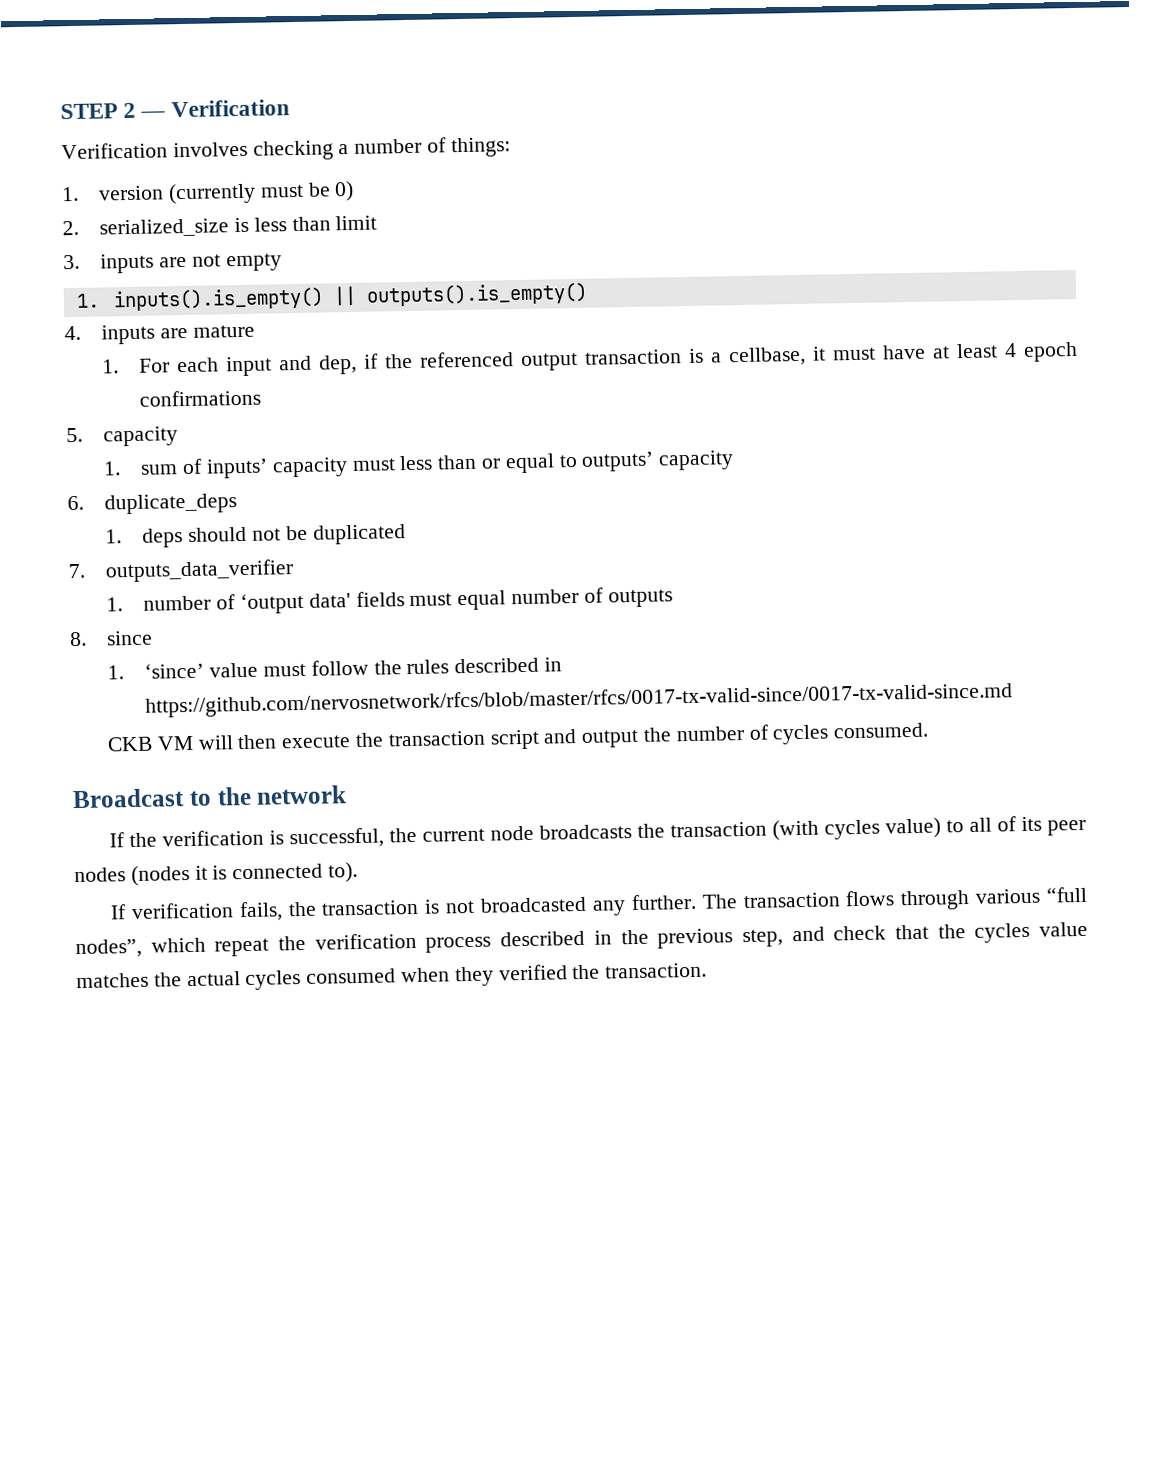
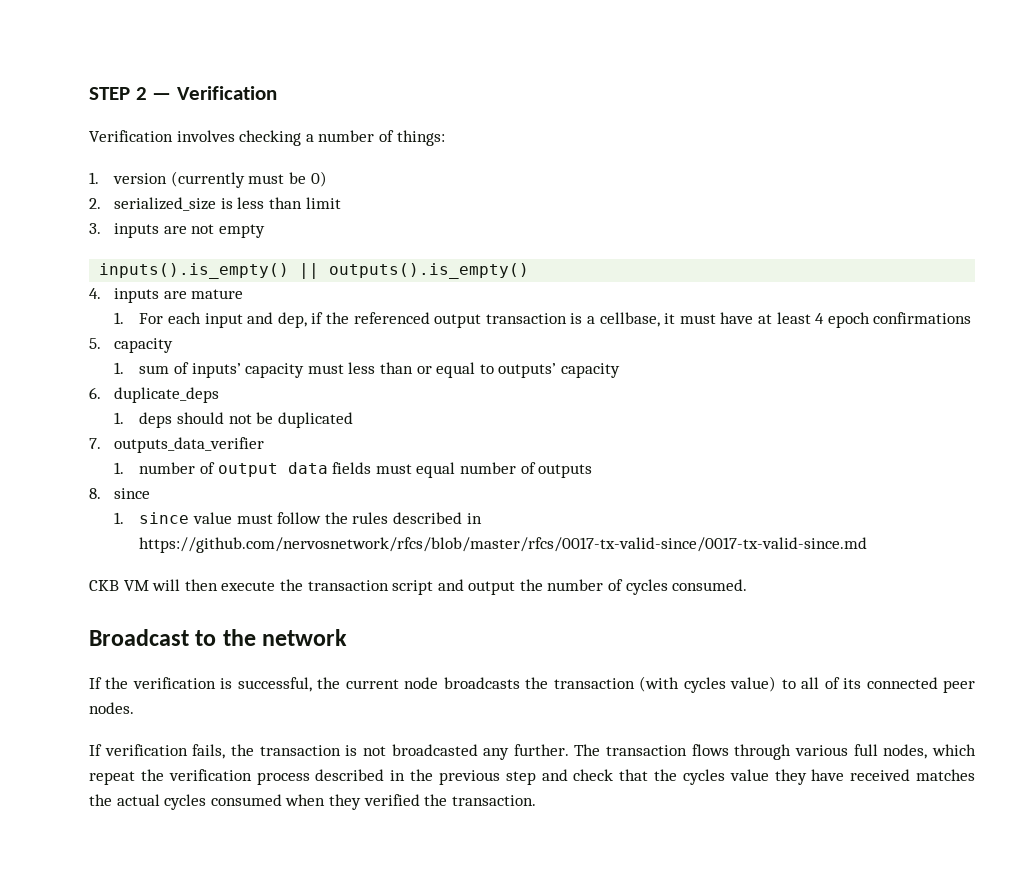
[75,293,100,308] 1. -> (266, 231) none
[239,592,351,615] ‘output data' -> [217,462,328,477] output data
[144,662,205,679] ‘since’ -> [139,512,190,524] since
[1046,819,1086,836] [74,861,359,887] peer nodes (nodes it is connected to). -> [866,677,976,693] [89,702,134,714] connected peer nodes.
[1046,886,1087,903] [75,938,142,959] “full nodes”, -> [853,744,928,759] full nodes,
[741,929,783,948] step, -> [505,771,536,785] step
(1088, 929) none -> [774,769,911,785] they have received

